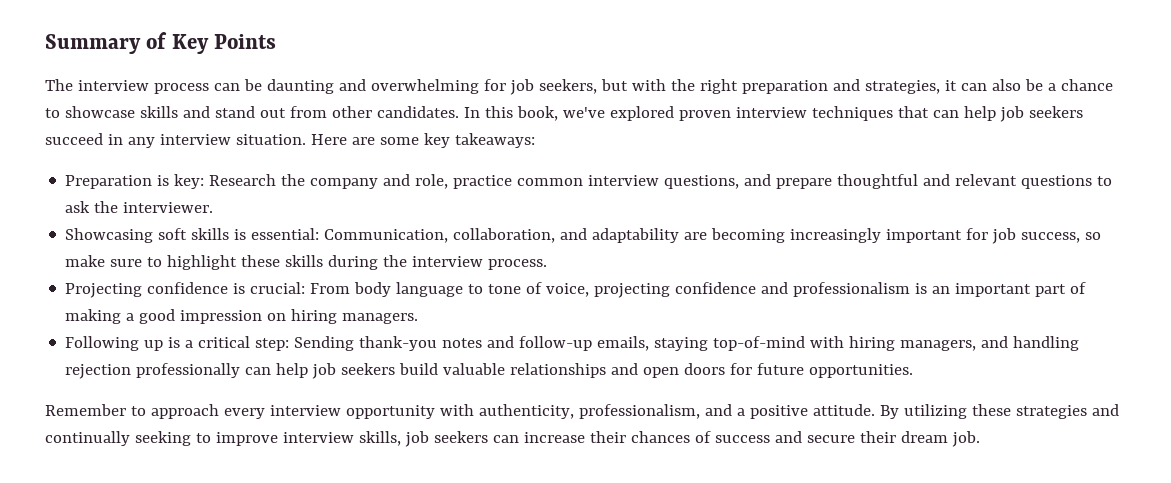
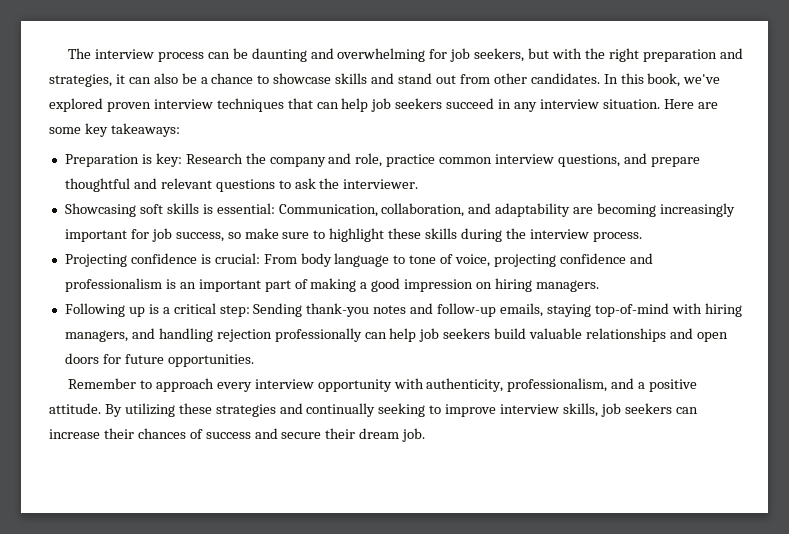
[45,32,277,54] Summary of Key Points // -> (68, 53) none

